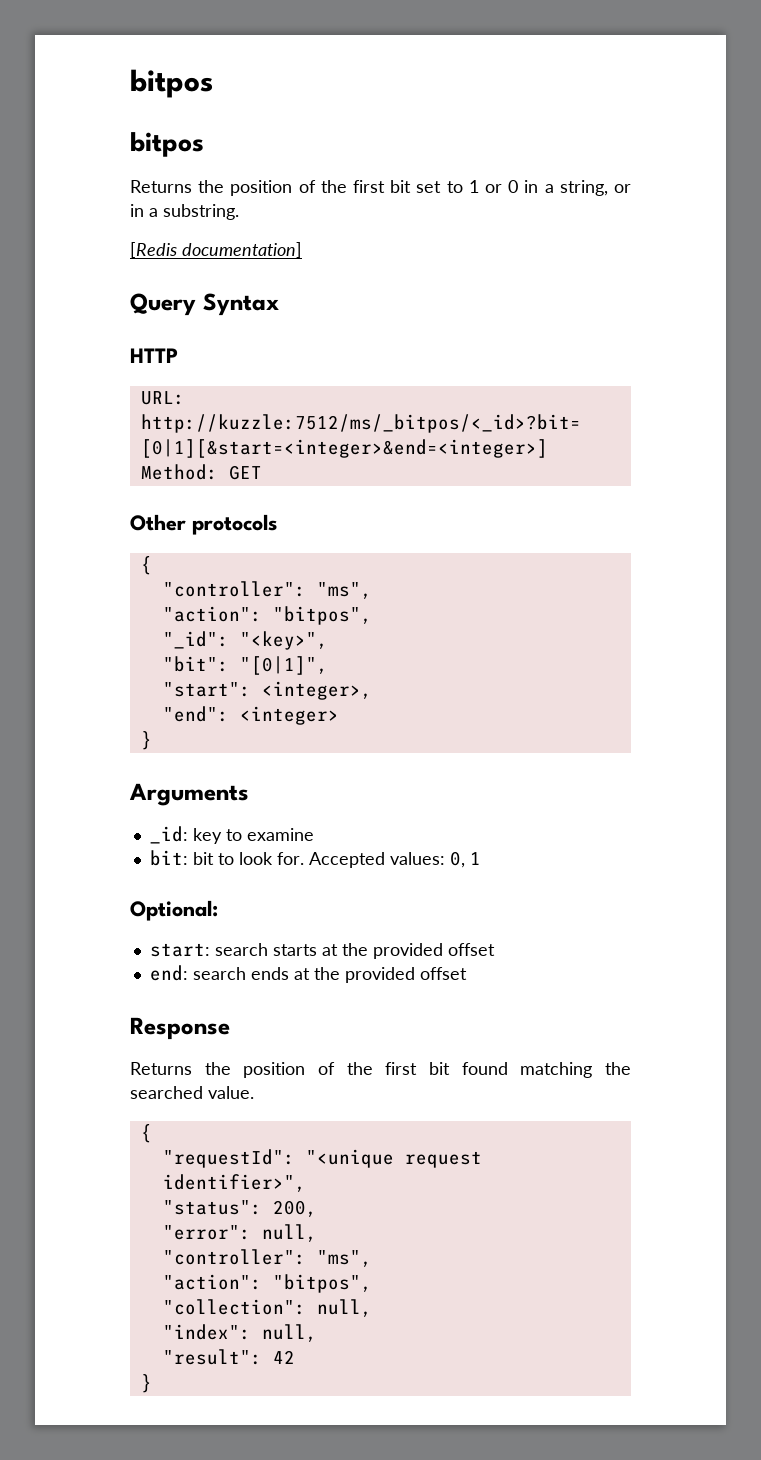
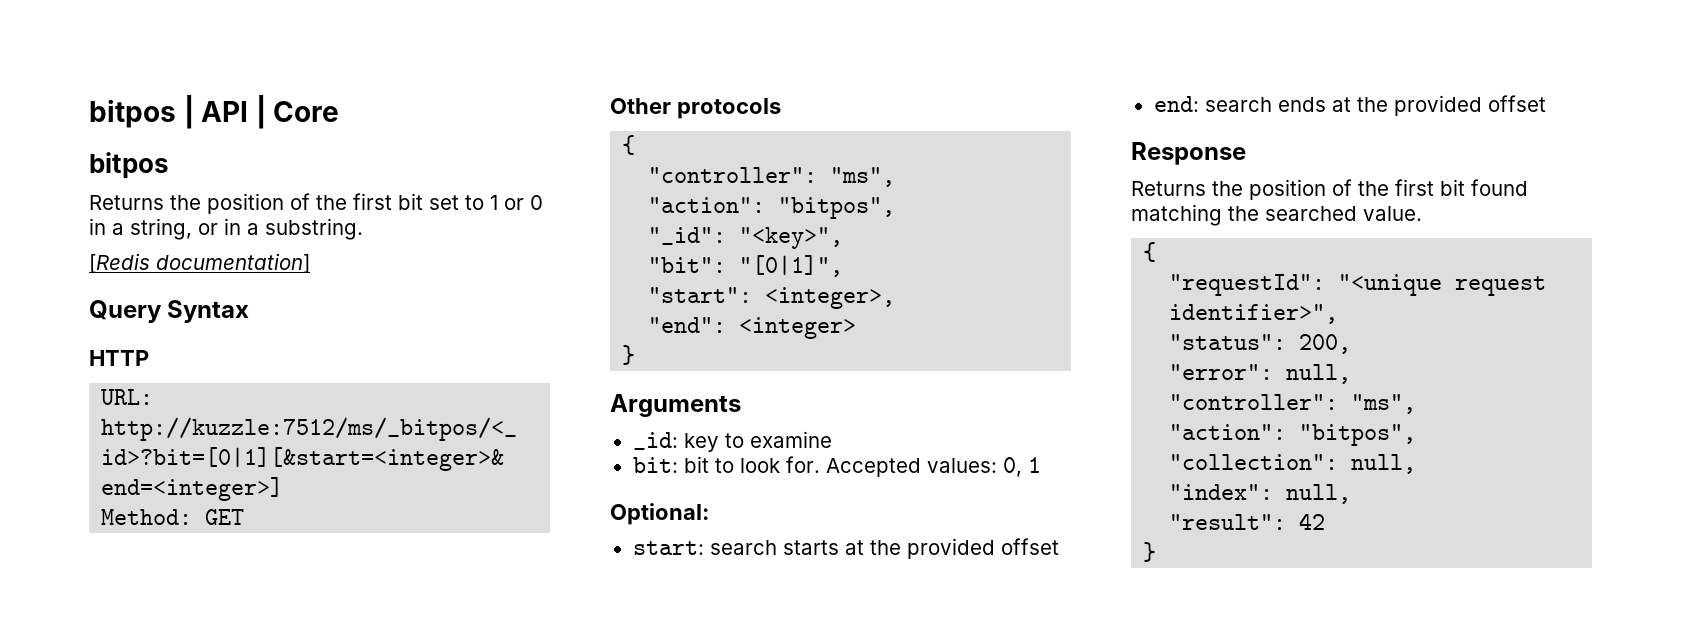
[130,69,213,98] bitpos -> [89,95,340,129] bitpos | API | Core

